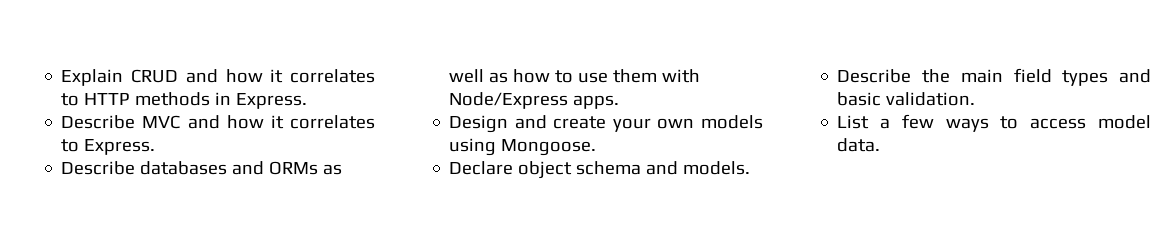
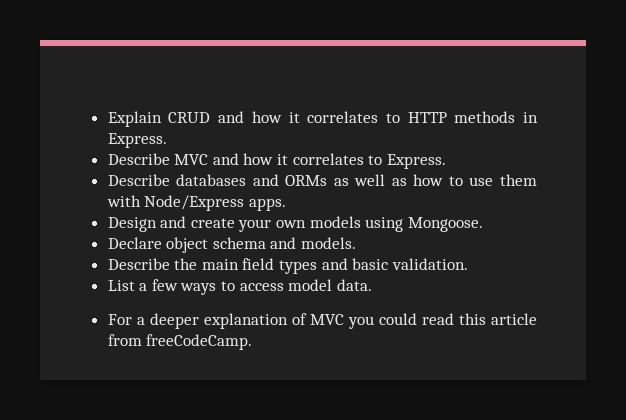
(881, 145) none -> [107,313,537,329] [107,334,253,350] // For a deeper explanation of MVC you could read this article from freeCodeCamp.

